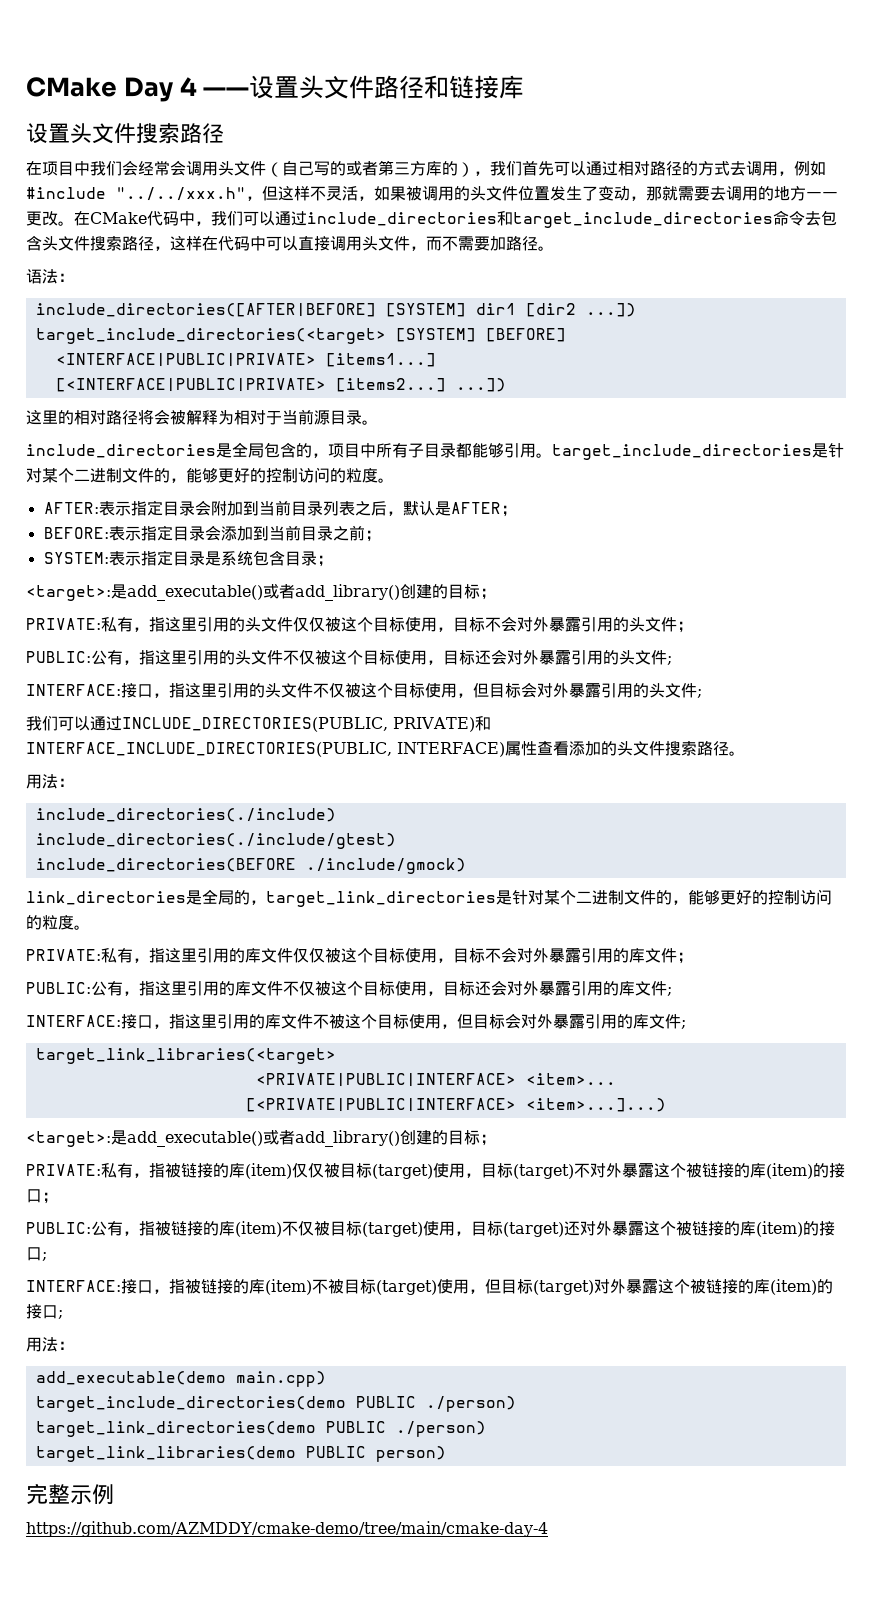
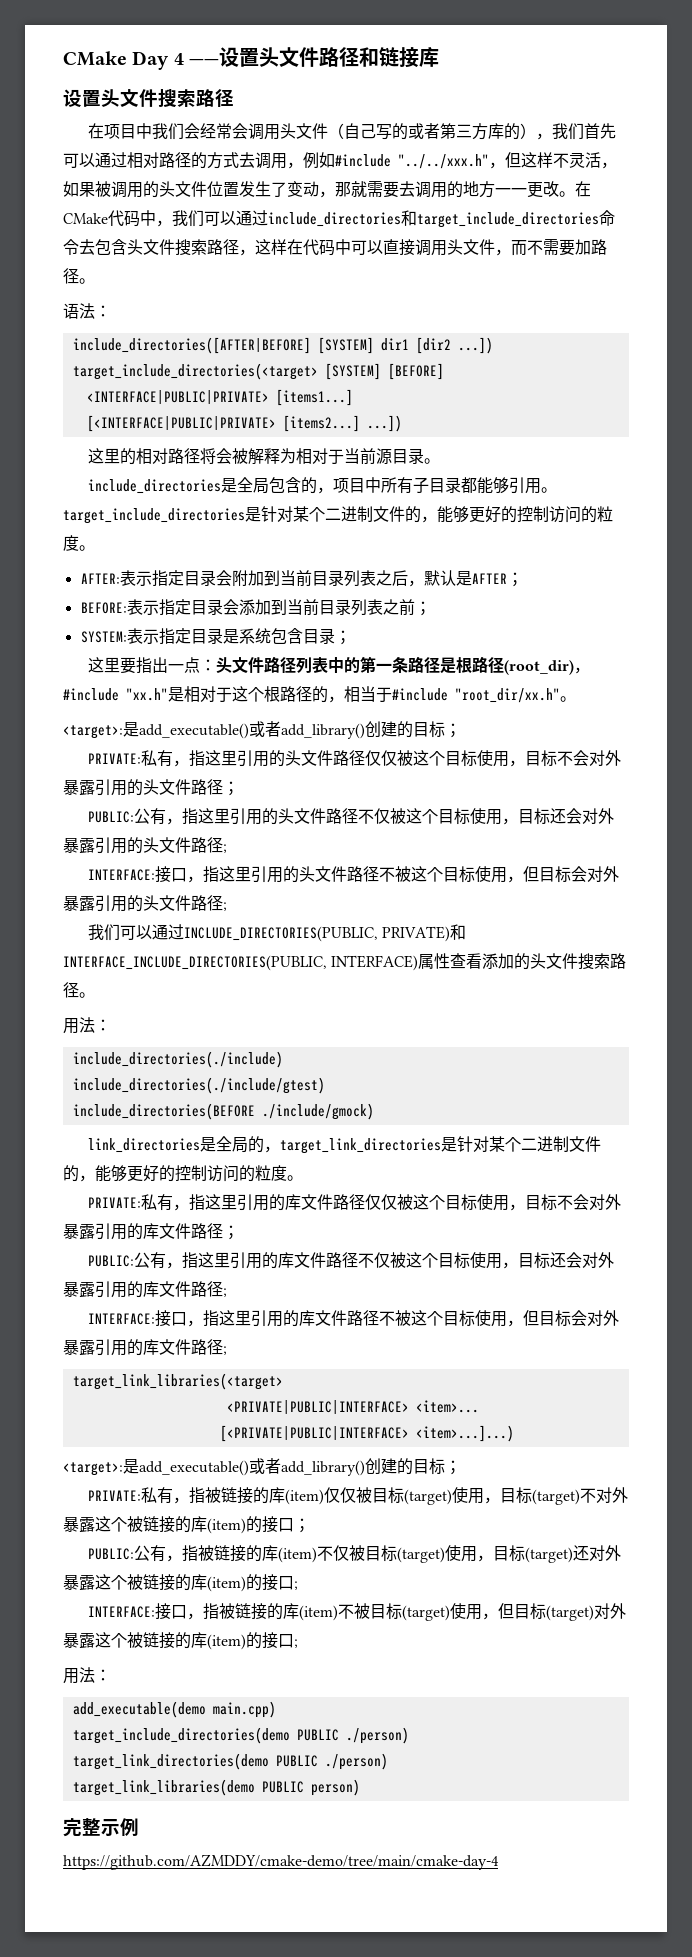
(333, 533) none -> [350,599,383,616] 列表
(333, 561) none -> [87,656,590,675] [63,686,576,703] // 这里要指出一点：头文件路径列表中的第一条路径是根路径(root_dir)，#include "xx.h"是相对于这个根路径的，相当于#include "root_dir/xx.h"。
(293, 624) none -> [332,750,365,766] 路径
(677, 624) none -> [191,779,223,795] 路径
(283, 657) none -> [325,808,358,824] 路径
(667, 657) none -> [191,837,223,853] 路径
[313,683,345,698] 不仅 -> [346,866,395,882] 路径不
(697, 690) none -> [191,895,223,911] 路径
(293, 955) none -> [332,1194,365,1210] 路径
(677, 955) none -> [191,1223,223,1239] 路径
(283, 988) none -> [325,1252,358,1268] 路径
(667, 988) none -> [191,1281,223,1297] 路径
(313, 1021) none -> [346,1310,379,1326] 路径
(681, 1021) none -> [191,1339,223,1355] 路径

